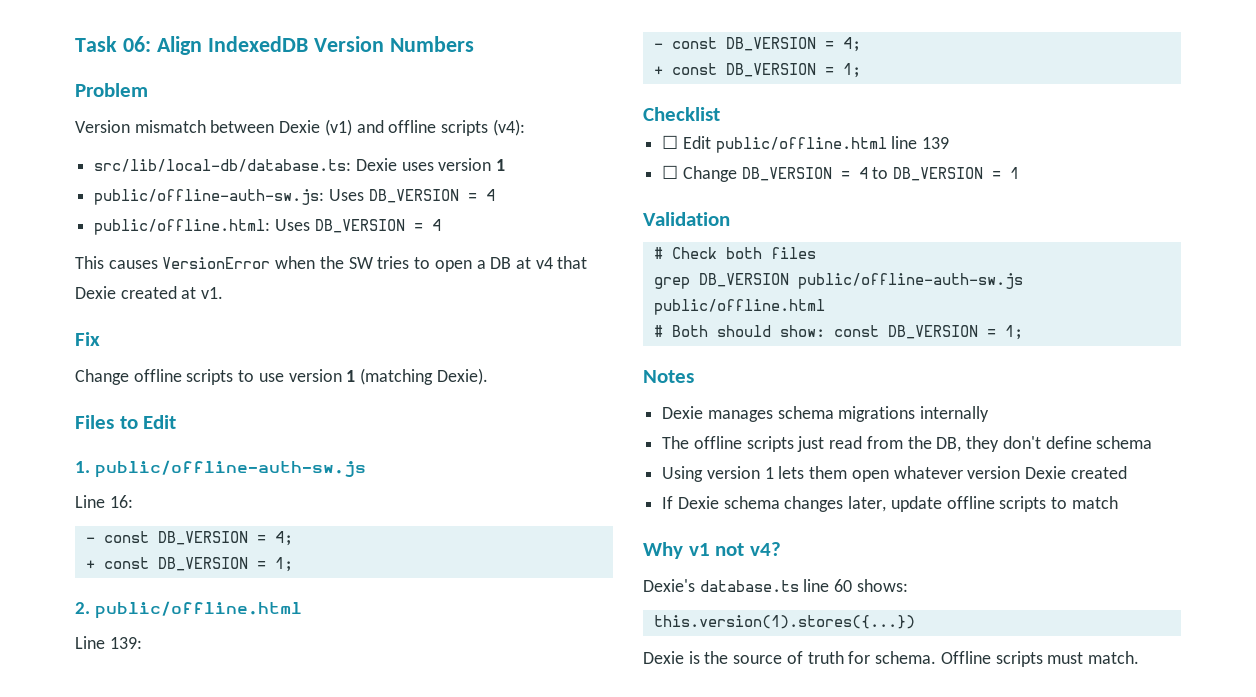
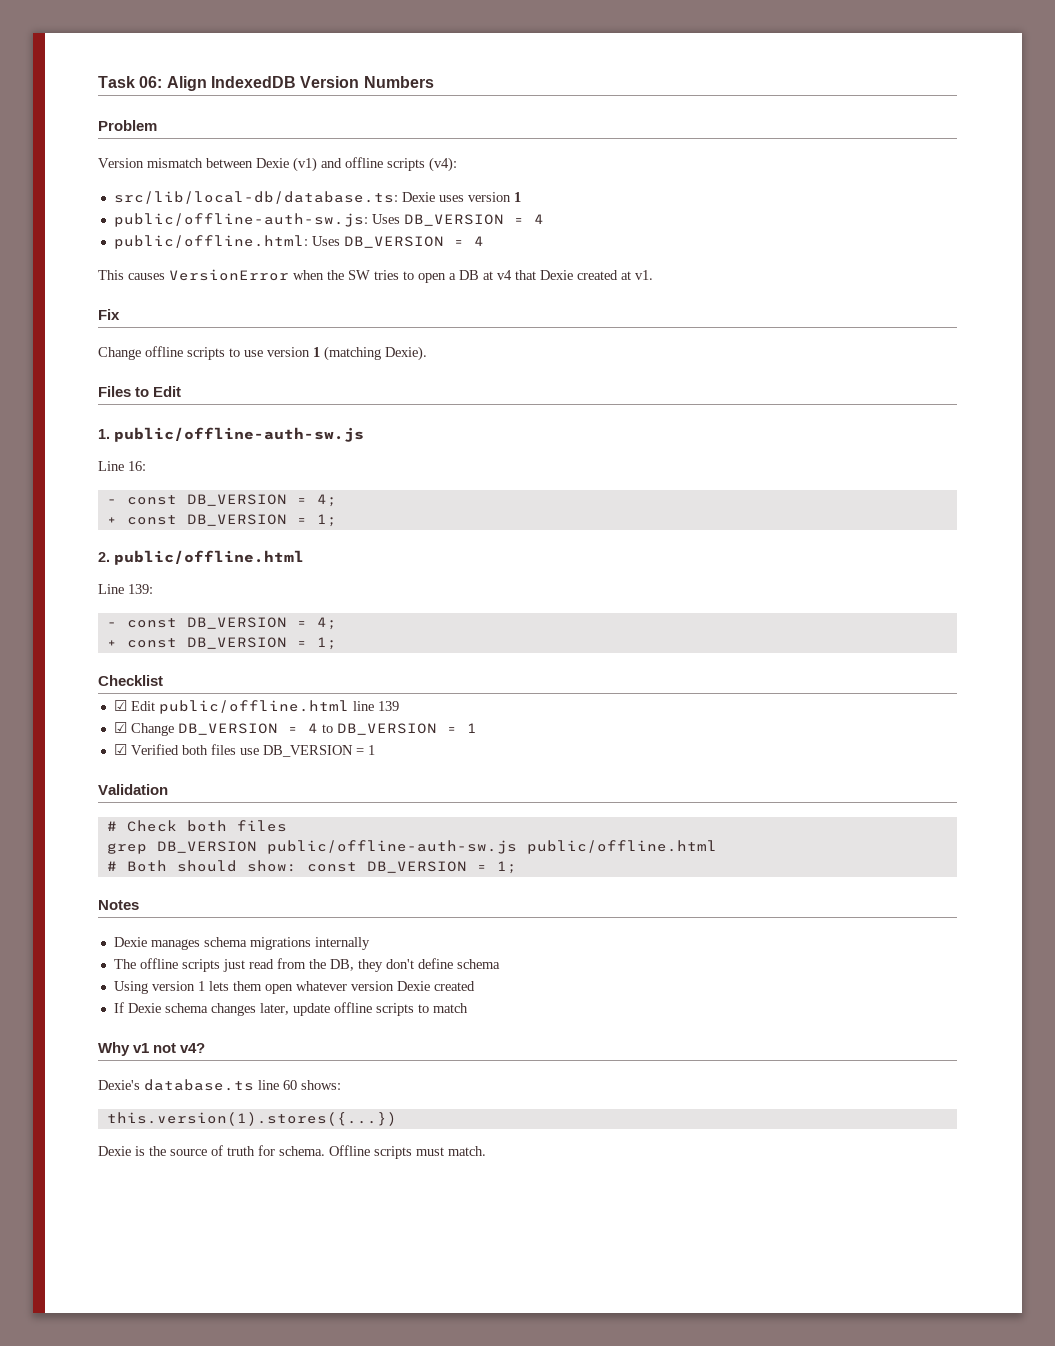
[662,135,679,149] ☐ -> [113,700,127,711] ☑
[662,165,679,179] ☐ -> [113,722,127,733] ☑
(1020, 173) none -> [113,744,375,757] // ☑ Verified both files use DB_VERSION = 1

